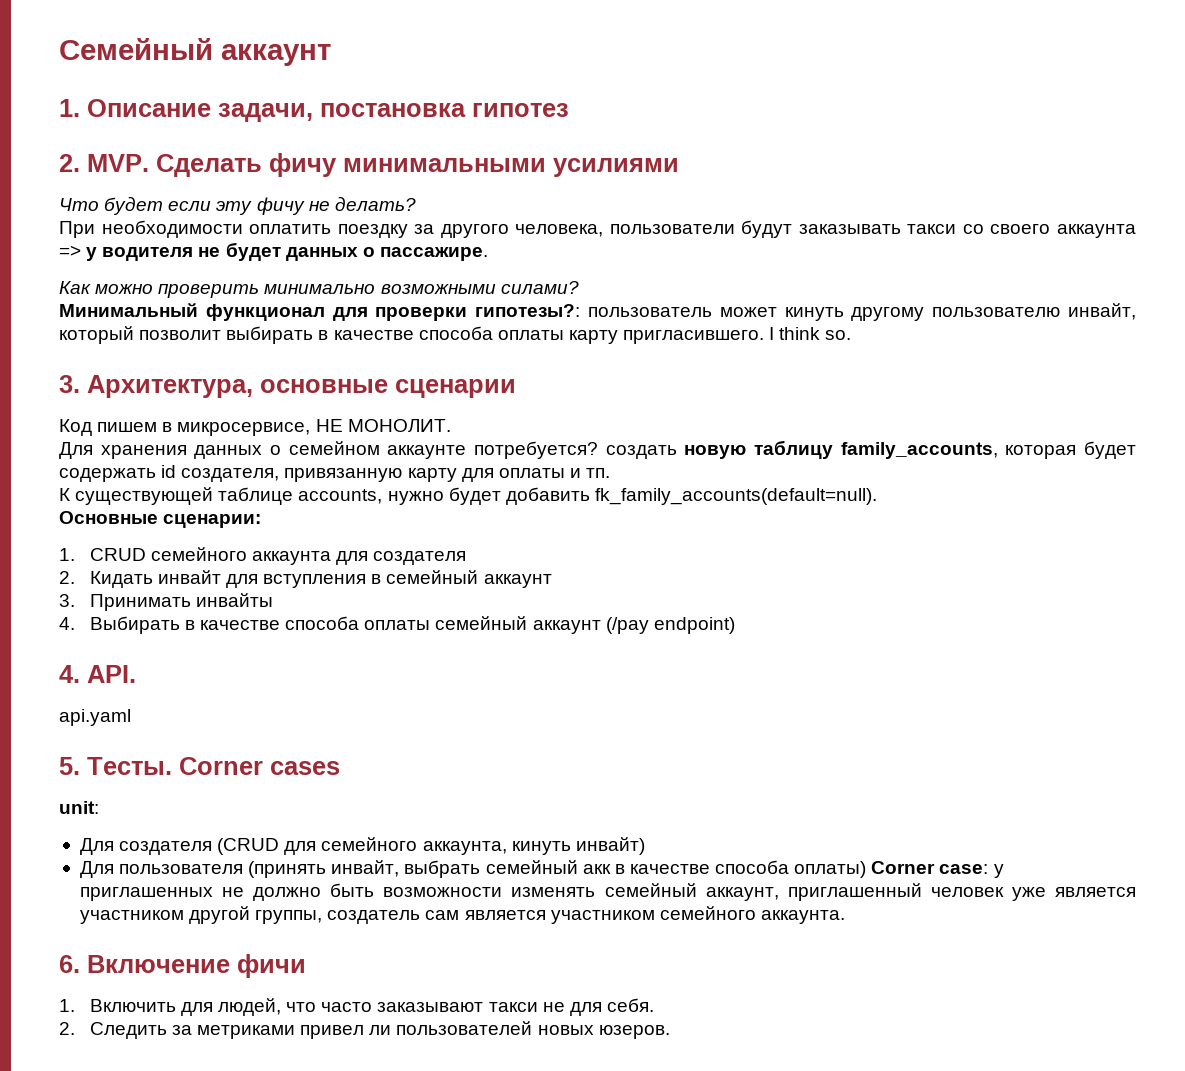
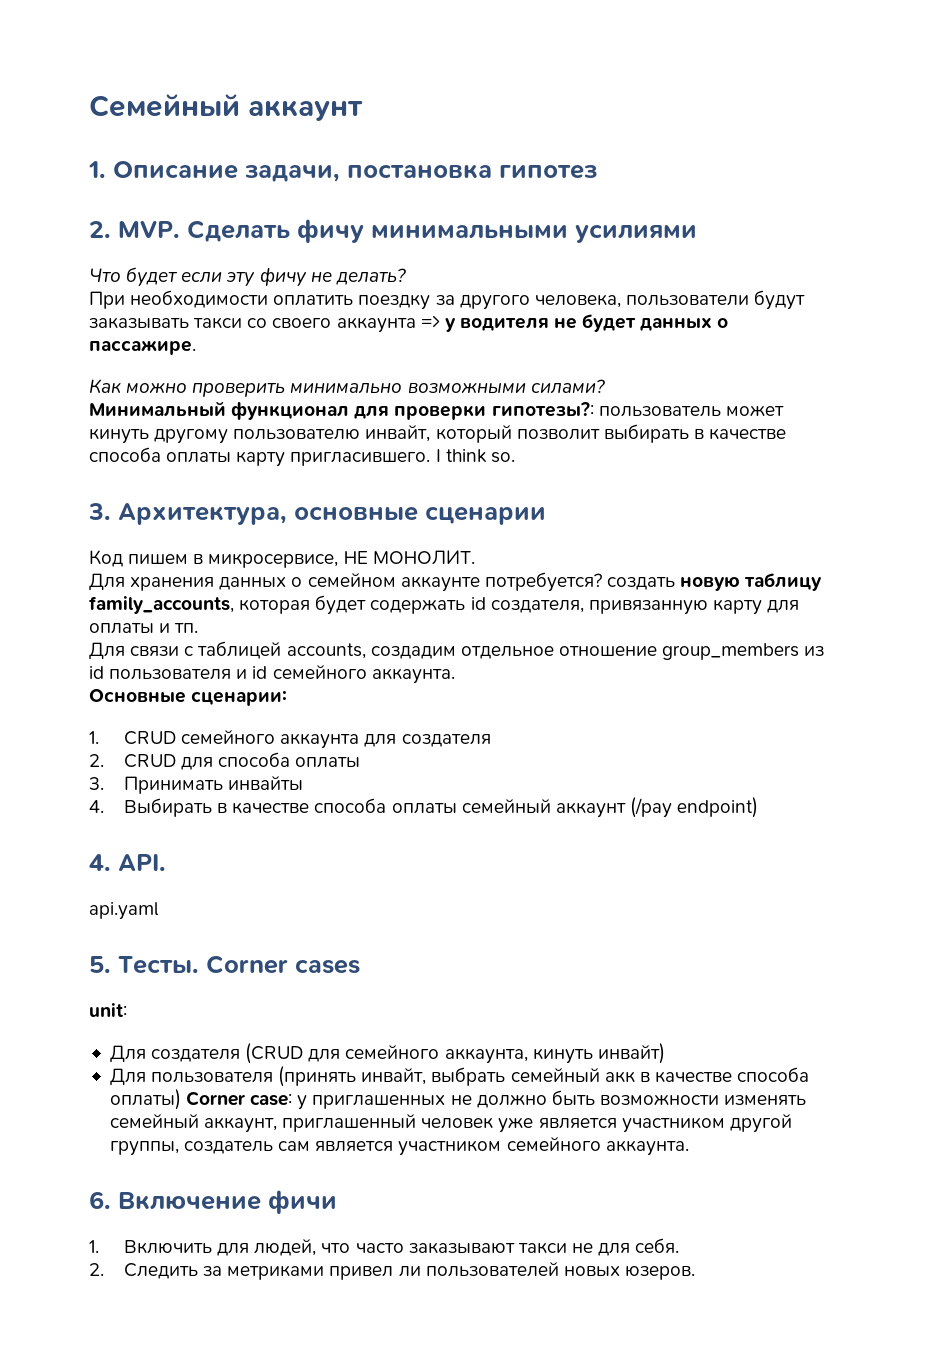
[59,487,877,505] К существующей таблице accounts, нужно будет добавить fk_family_accounts(default=null). -> [89,641,825,660] [89,665,455,684] Для связи с таблицей accounts, создадим отдельное отношение group_members из id пользователя и id семейного аккаунта.
[89,570,552,588] Кидать инвайт для вступления в семейный аккаунт -> [124,752,361,770] CRUD для способа оплаты

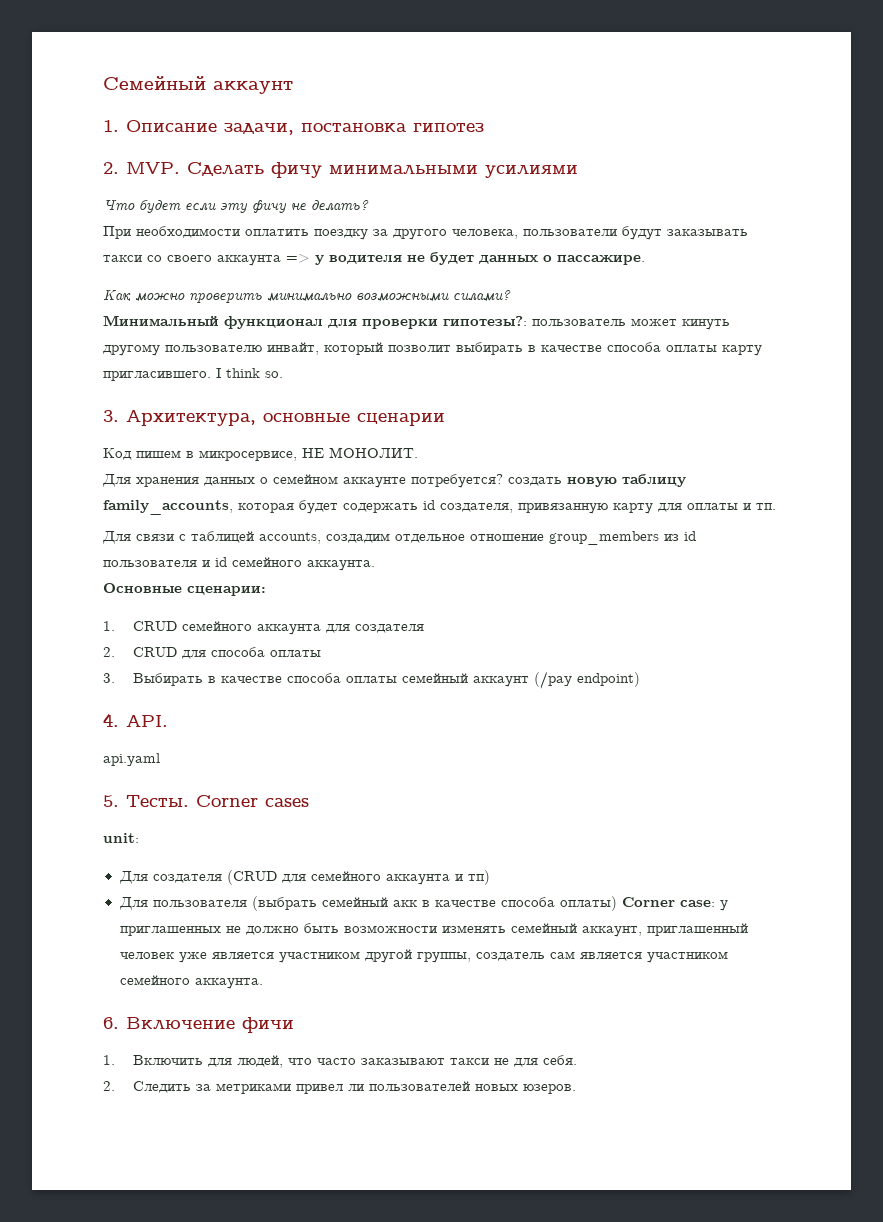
[124,776,304,794] [89,800,104,813] Принимать инвайты // 4. -> (115, 678) none
[444,1043,665,1064] аккаунта, кинуть инвайт) -> [385,870,490,885] аккаунта и тп)
[278,1066,506,1087] (принять инвайт, выбрать -> [251,896,317,911] (выбрать

